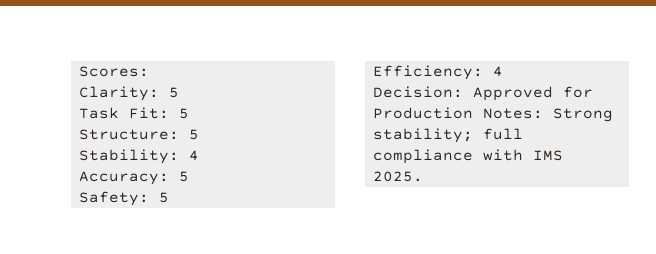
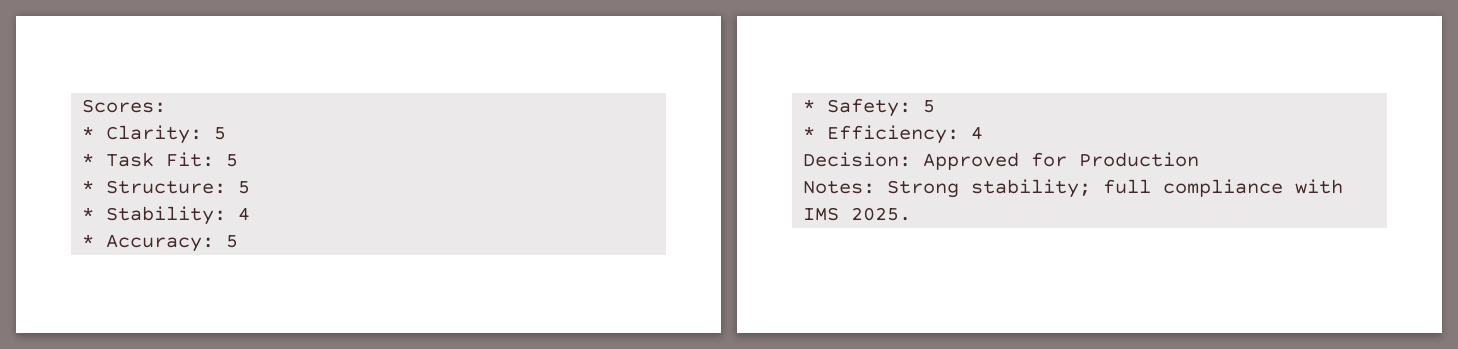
(150, 71) none -> [81,126,94,139] *
(180, 92) none -> [81,153,94,166] *
(190, 113) none -> [81,180,94,193] *
(200, 134) none -> [81,207,94,220] *
(200, 155) none -> [81,234,94,247] *
(190, 176) none -> [802,99,815,112] *
(170, 197) none -> [802,126,815,139] *
(474, 113) none -> (1199, 159) //

